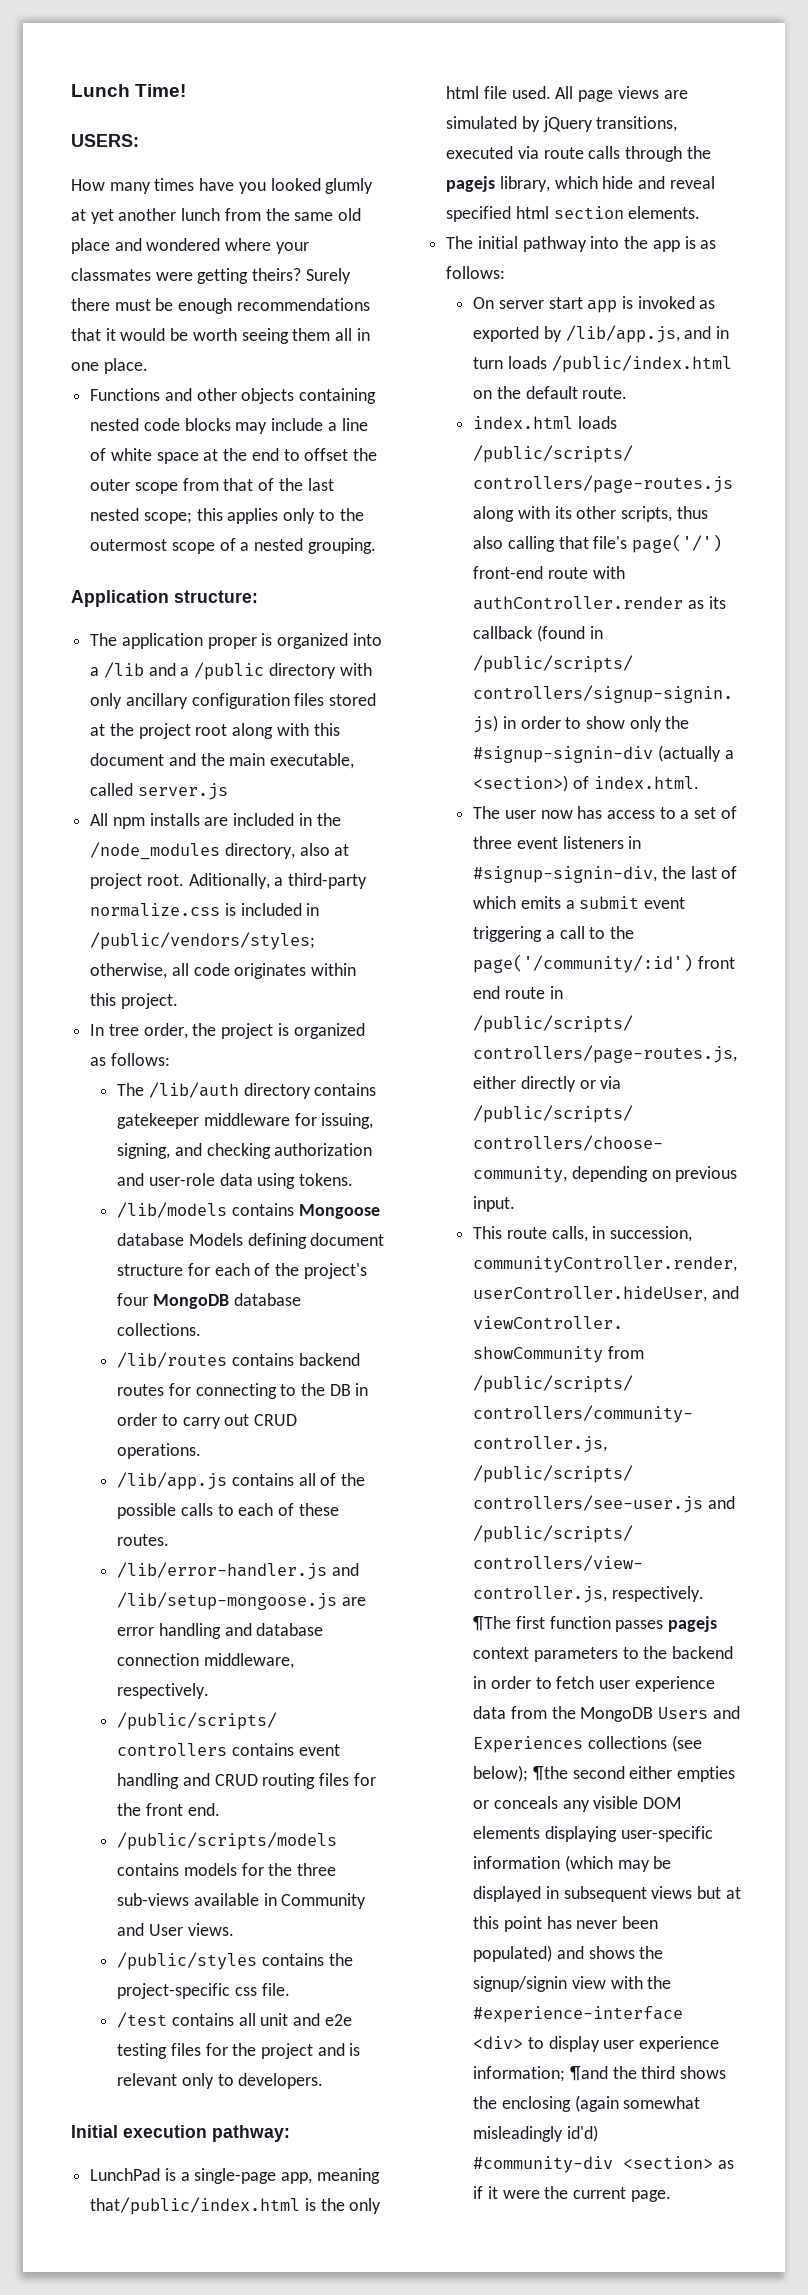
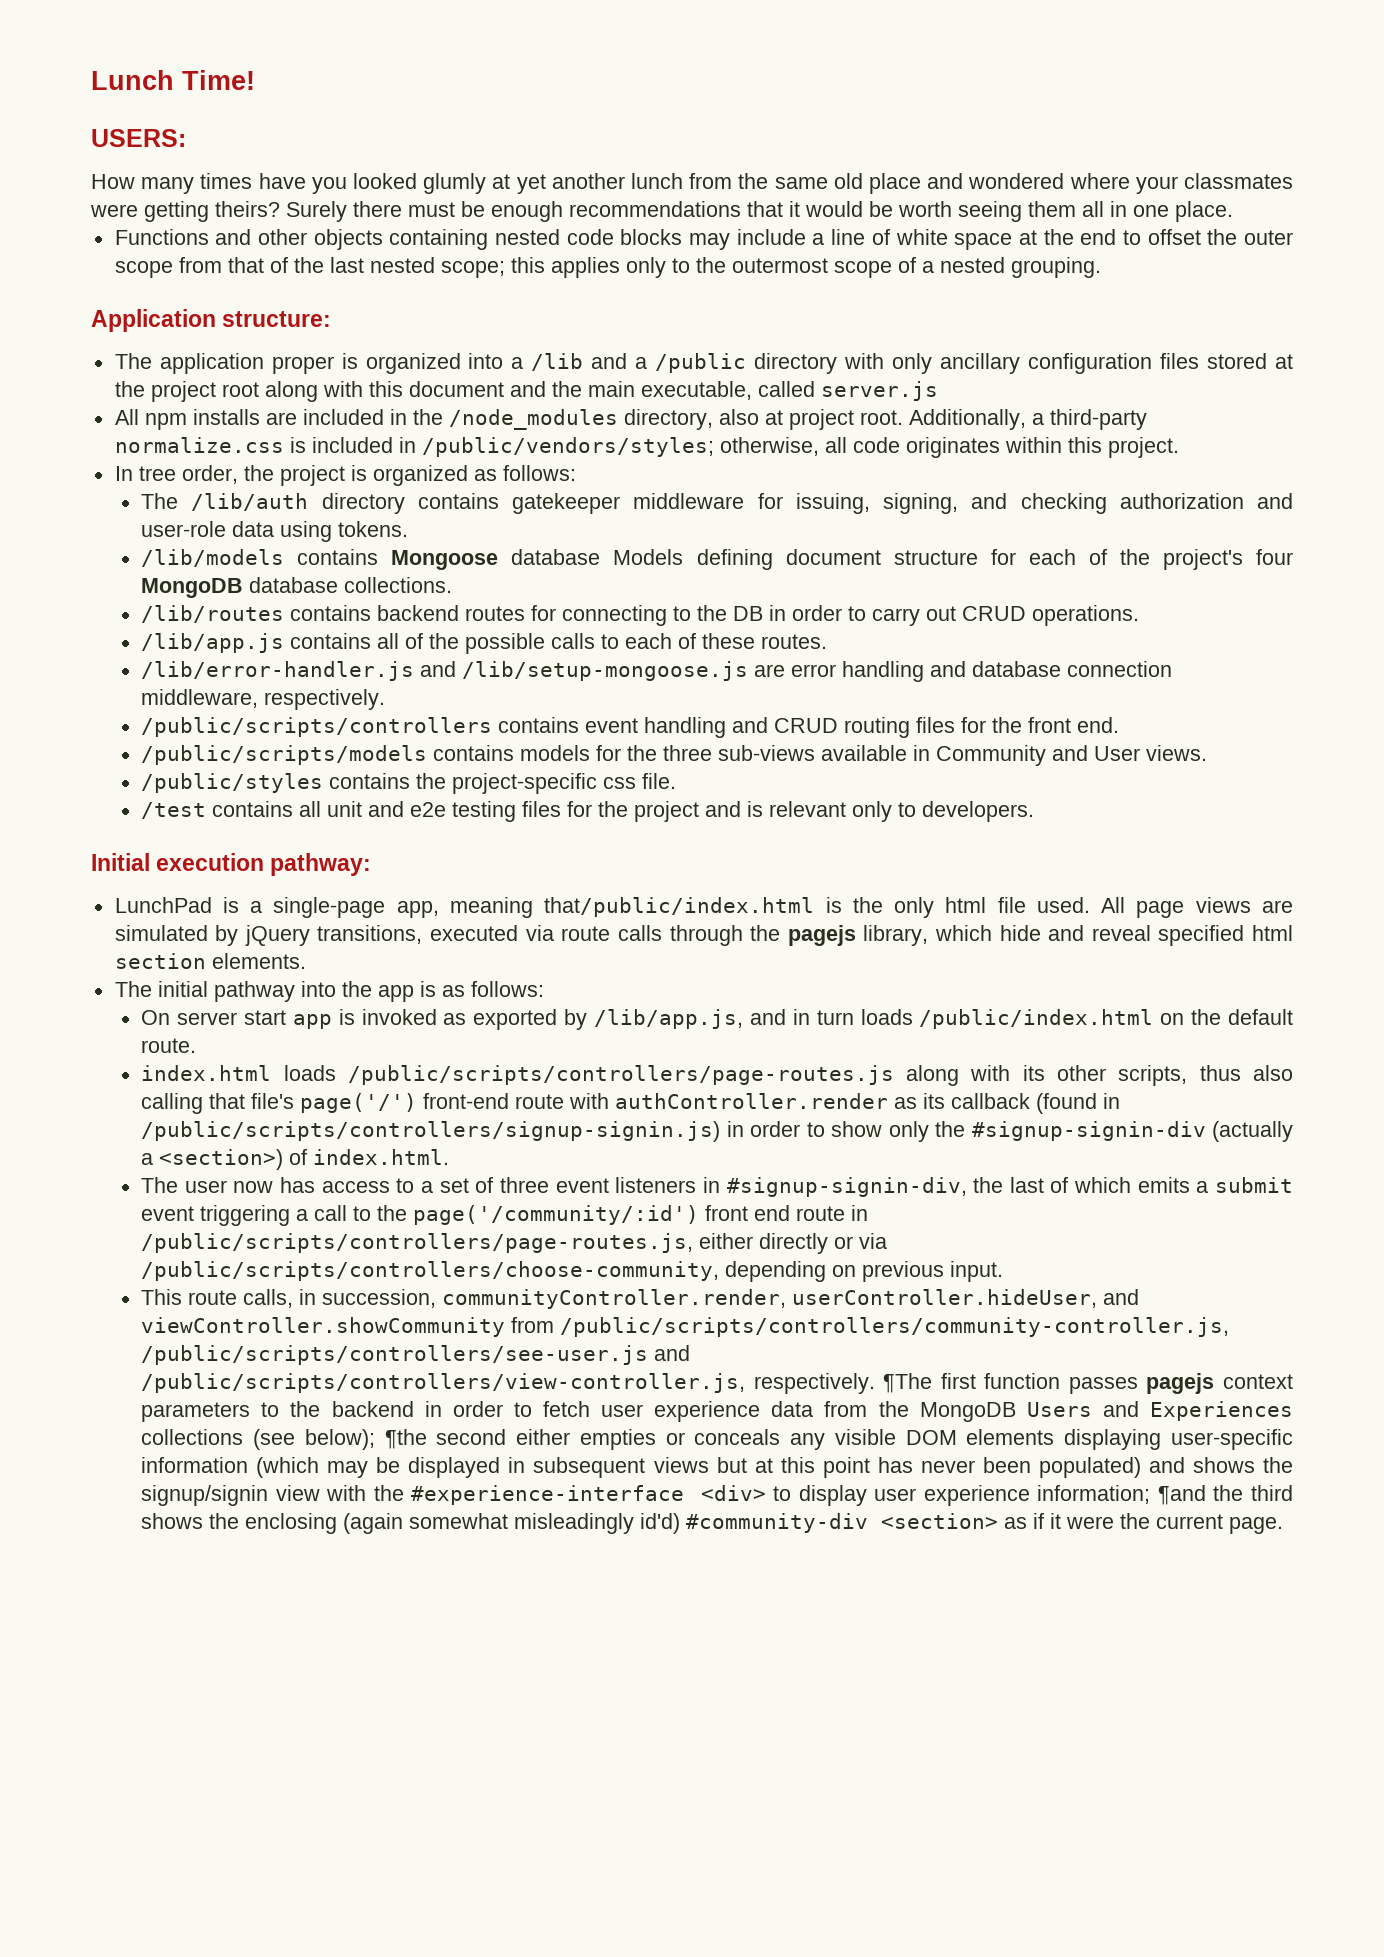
[188,873,270,889] Aditionally, -> [908,409,1026,430] Additionally,

